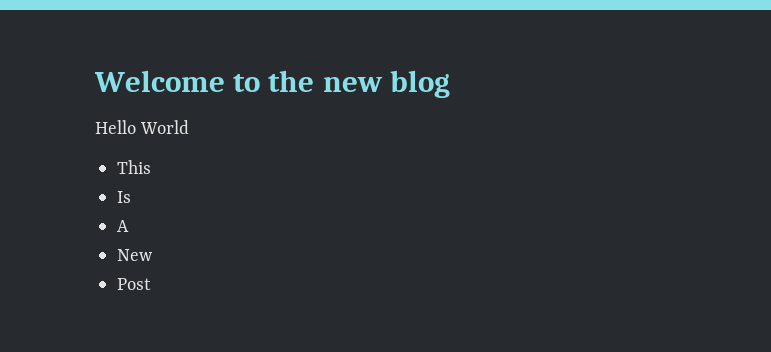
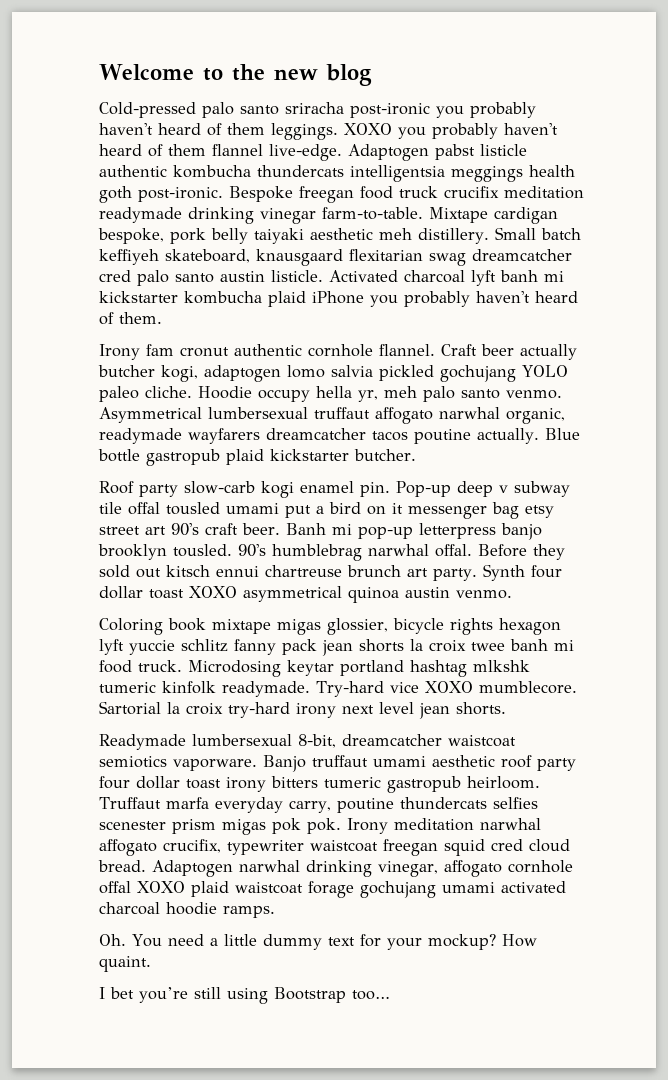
[95,120,190,134] [117,160,151,174] [117,191,131,203] [117,220,129,232] [117,249,152,261] [117,278,151,290] Hello World // This // Is // A // New // Post -> [99,102,536,118] [99,123,558,140] [99,144,527,161] [99,165,575,182] [99,186,584,203] [99,207,558,224] [98,227,581,244] [99,249,572,266] [99,270,564,286] [99,291,578,307] [99,312,162,325] [99,344,577,360] [98,365,568,382] [99,386,562,402] [99,407,565,424] [99,428,580,444] [98,449,416,466] [99,481,570,498] [99,502,554,519] [99,523,542,540] [98,544,565,561] [99,564,562,581] [99,586,512,603] [99,618,561,635] [99,639,574,656] [99,660,530,677] [99,681,577,697] [99,701,506,719] [99,734,516,750] [99,755,576,772] [99,776,540,793] [99,797,538,813] [99,818,541,835] [99,839,570,856] [98,860,573,877] [99,881,566,898] [99,902,275,918] [99,934,537,950] [99,956,151,972] [99,987,390,1004] Cold-pressed palo santo sriracha post-ironic you probably haven't heard of them leggings. XOXO you probably haven't heard of them flannel live-edge. Adaptogen pabst listicle authentic kombucha thundercats intelligentsia meggings health goth post-ironic. Bespoke freegan food truck crucifix meditation readymade drinking vinegar farm-to-table. Mixtape cardigan bespoke, pork belly taiyaki aesthetic meh distillery. Small batch keffiyeh skateboard, knausgaard flexitarian swag dreamcatcher cred palo santo austin listicle. Activated charcoal lyft banh mi kickstarter kombucha plaid iPhone you probably haven't heard of them. // Irony fam cronut authentic cornhole flannel. Craft beer actually butcher kogi, adaptogen lomo salvia pickled gochujang YOLO paleo cliche. Hoodie occupy hella yr, meh palo santo venmo. Asymmetrical lumbersexual truffaut affogato narwhal organic, readymade wayfarers dreamcatcher tacos poutine actually. Blue bottle gastropub plaid kickstarter butcher. // Roof party slow-carb kogi enamel pin. Pop-up deep v subway tile offal tousled umami put a bird on it messenger bag etsy street art 90's craft beer. Banh mi pop-up letterpress banjo brooklyn tousled. 90's humblebrag narwhal offal. Before they sold out kitsch ennui chartreuse brunch art party. Synth four dollar toast XOXO asymmetrical quinoa austin venmo. // Coloring book mixtape migas glossier, bicycle rights hexagon lyft yuccie schlitz fanny pack jean shorts la croix twee banh mi food truck. Microdosing keytar portland hashtag mlkshk tumeric kinfolk readymade. Try-hard vice XOXO mumblecore. Sartorial la croix try-hard irony next level jean shorts. // Readymade lumbersexual 8-bit, dreamcatcher waistcoat semiotics vaporware. Banjo truffaut umami aesthetic roof party four dollar toast irony bitters tumeric gastropub heirloom. Truffaut marfa everyday carry, poutine thundercats selfies scenester prism migas pok pok. Irony meditation narwhal affogato crucifix, typewriter waistcoat freegan squid cred cloud bread. Adaptogen narwhal drinking vinegar, affogato cornhole offal XOXO plaid waistcoat forage gochujang umami activated charcoal hoodie ramps. // Oh. You need a little dummy text for your mockup? How quaint. // I bet you’re still using Bootstrap too…

